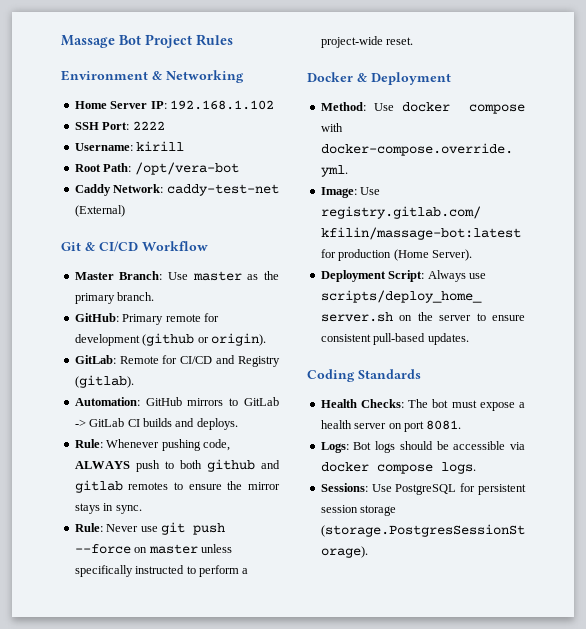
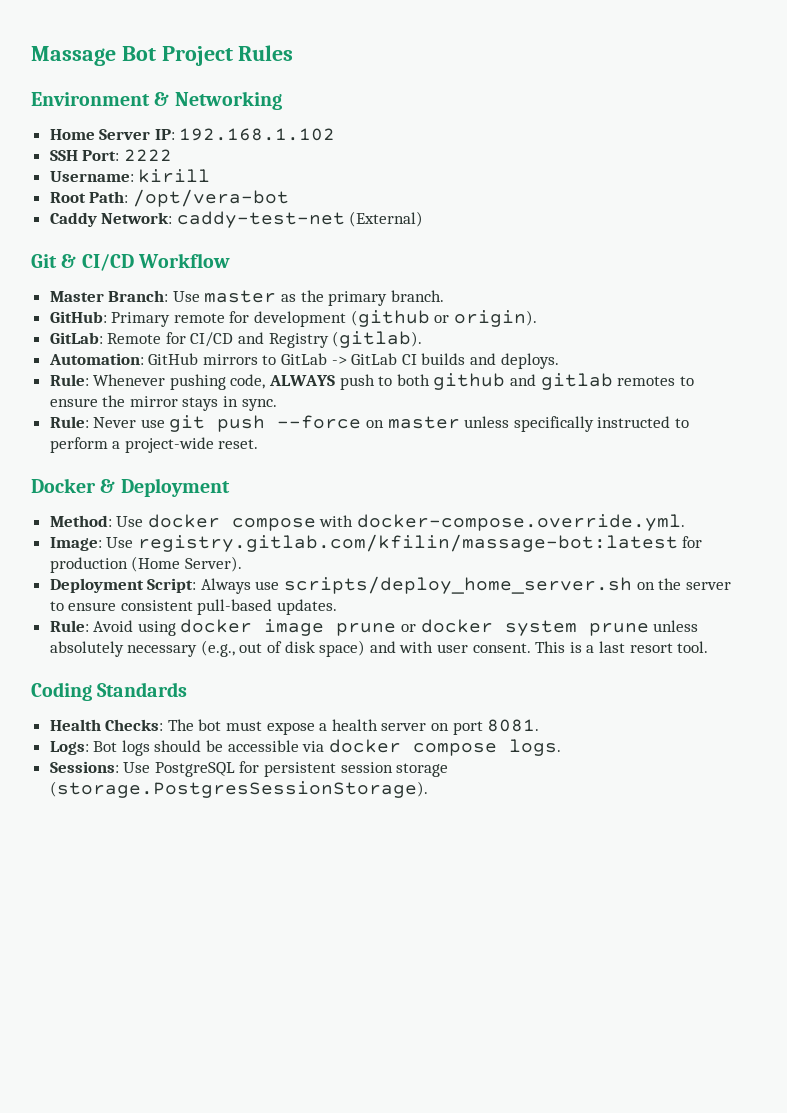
(469, 339) none -> [49,619,699,636] [49,640,709,657] // Rule: Avoid using docker image prune or docker system prune unless absolutely necessary (e.g., out of disk space) and with user consent. This is a last resort tool.

